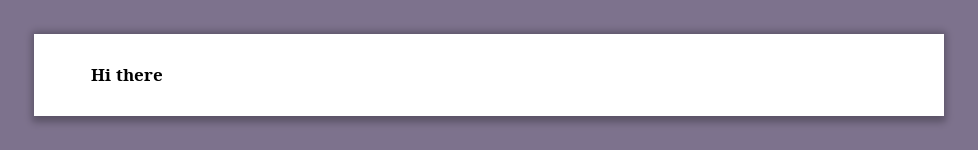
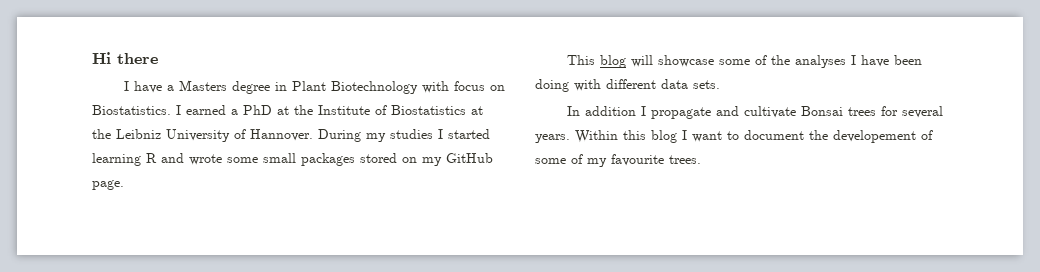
(163, 75) none -> [123,80,505,94] [92,105,483,115] [92,129,490,142] [92,153,493,166] [92,180,124,190] [566,55,922,68] [535,79,720,92] [566,106,943,119] [535,130,933,143] [535,154,701,167] // I have a Masters degree in Plant Biotechnology with focus on Biostatistics. I earned a PhD at the Institute of Biostatistics at the Leibniz University of Hannover. During my studies I started learning R and wrote some small packages stored on my GitHub page. // This blog will showcase some of the analyses I have been doing with different data sets. // In addition I propagate and cultivate Bonsai trees for several years. Within this blog I want to document the developement of some of my favourite trees.

